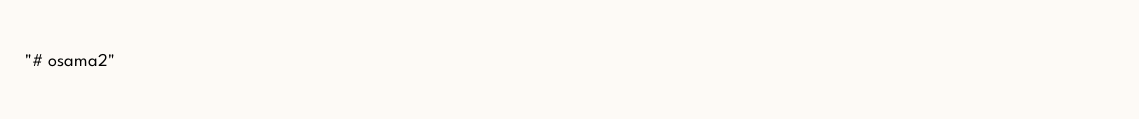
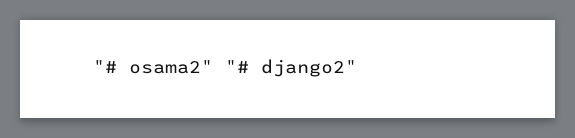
(115, 60) none -> [225,59,357,77] "# django2"

